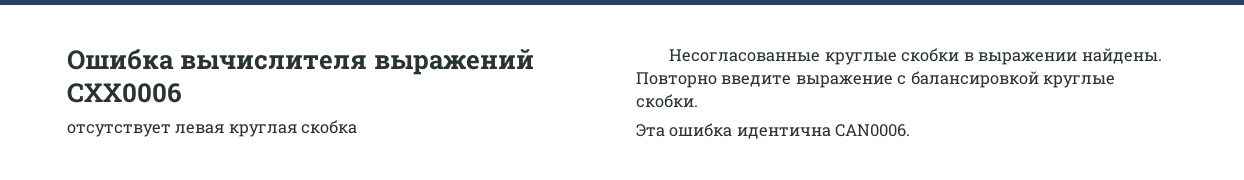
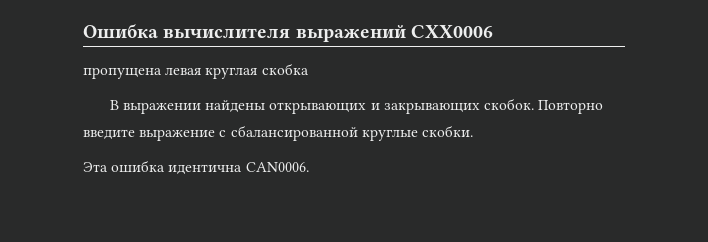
[67,124,171,137] отсутствует -> [83,67,162,79] пропущена
[669,48,1162,65] Несогласованные круглые скобки в выражении найдены. -> [109,98,534,114] В выражении найдены открывающих и закрывающих скобок.
[910,71,1039,88] балансировкой -> [230,125,358,141] сбалансированной

